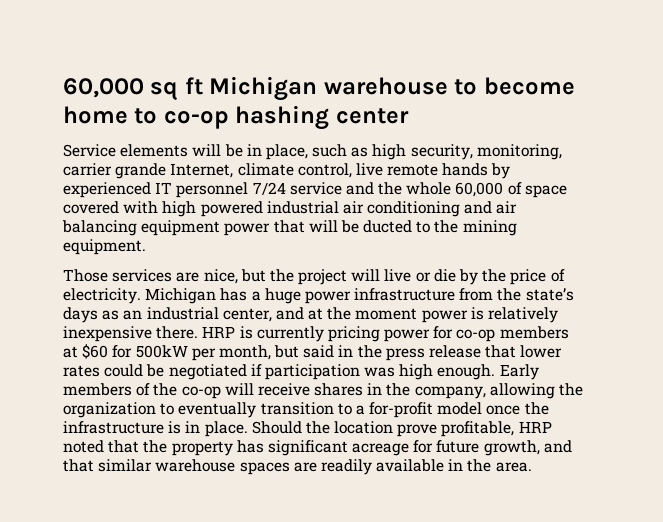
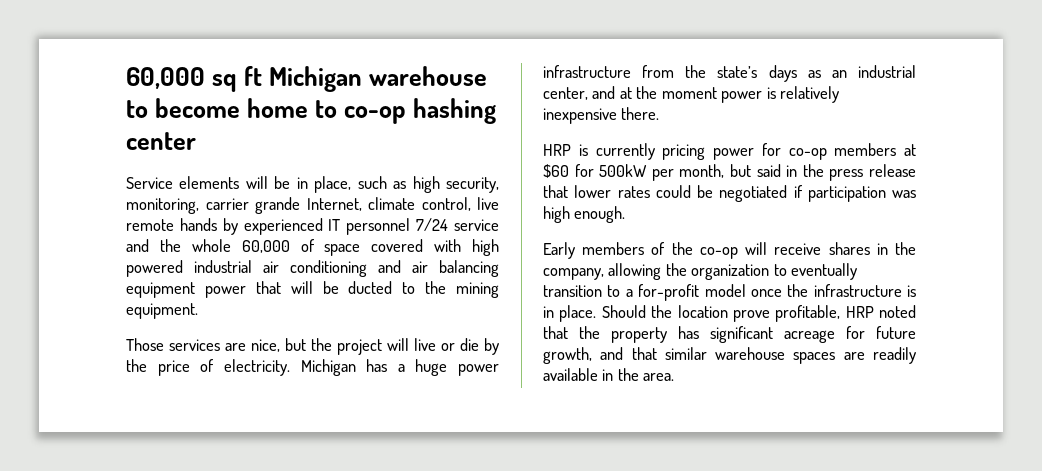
(199, 332) none -> (660, 113) //
(496, 372) none -> (626, 214) //

